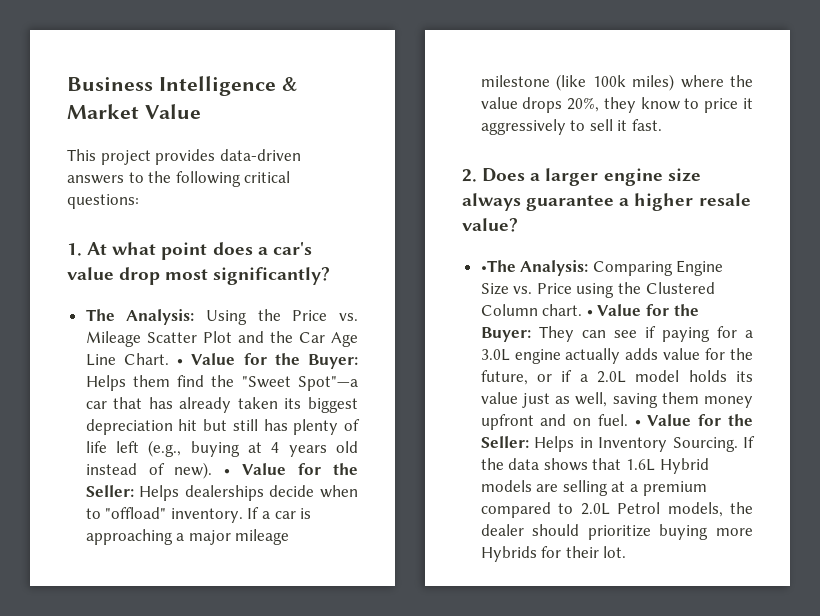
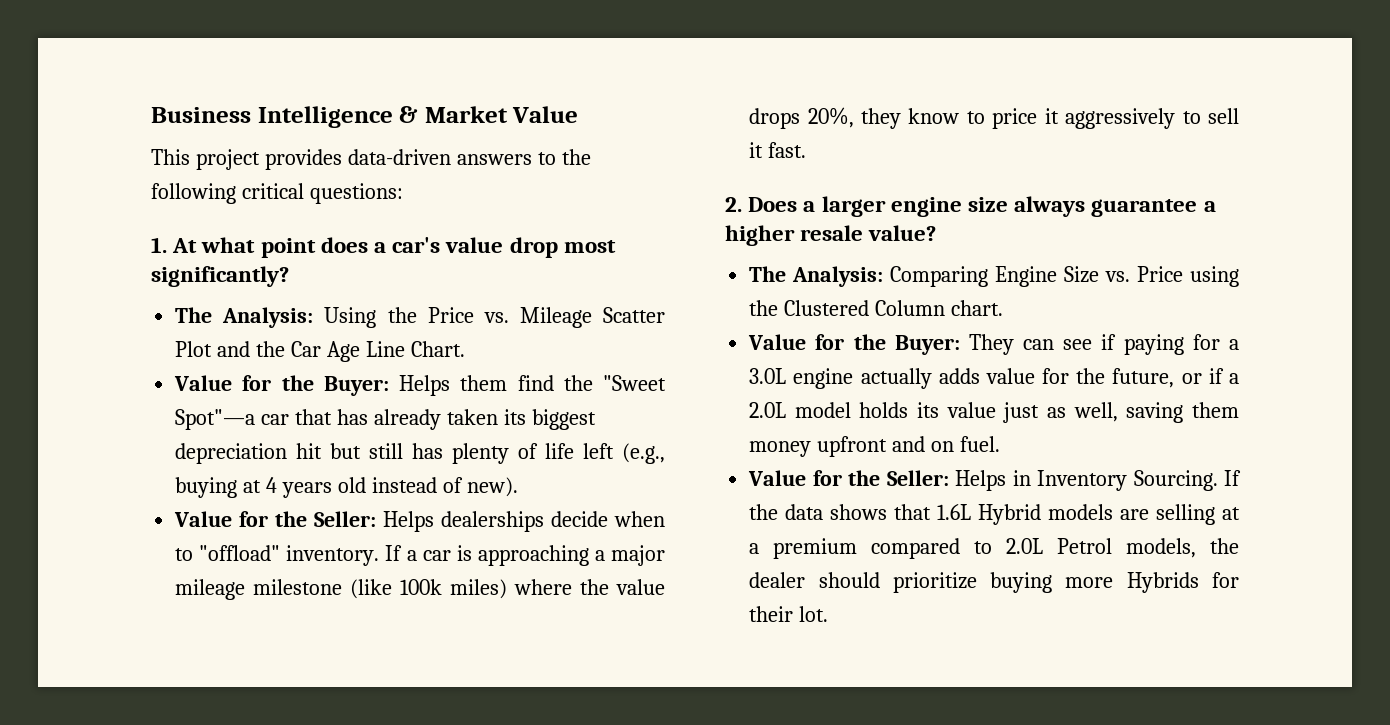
[177,359,184,365] • -> (465, 349) //
[224,469,231,475] • -> (518, 487) //
[480,260,516,272] •The -> [749,266,787,282] The
[586,310,593,316] • -> (1004, 308) //
[634,420,641,426] • -> (1000, 444) //

